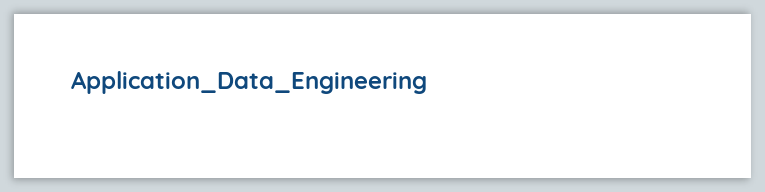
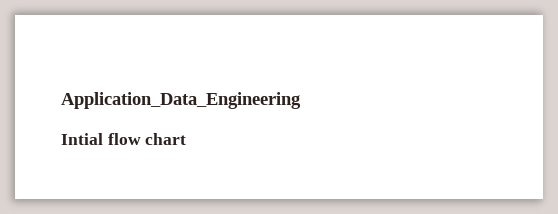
(427, 82) none -> [61,133,187,145] // Intial flow chart

